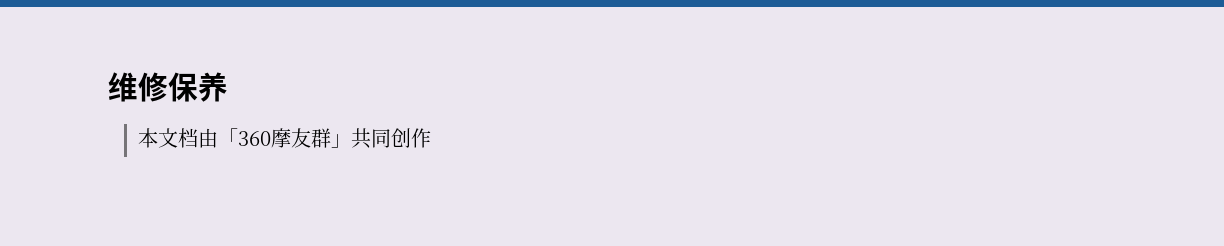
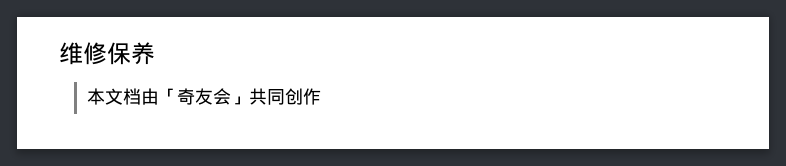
[237,128,331,148] 360摩友群 -> [176,88,231,105] 奇友会

